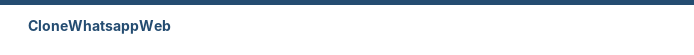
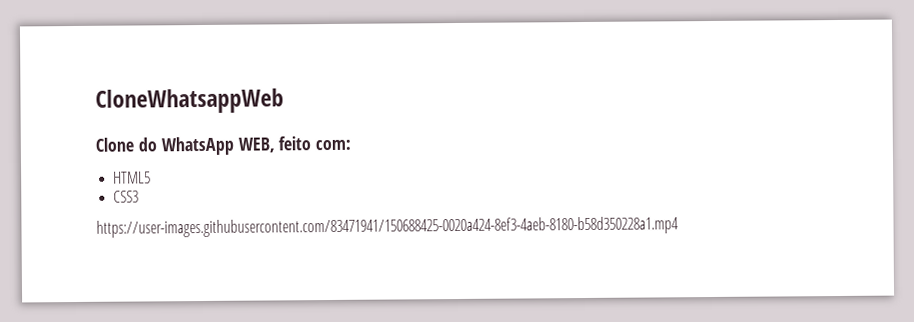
(171, 27) none -> [95,136,352,156] [113,171,152,184] [113,190,140,203] [96,216,679,238] // Clone do WhatsApp WEB, feito com: // HTML5 // CSS3 // https://user-images.githubusercontent.com/83471941/150688425-0020a424-8ef3-4aeb-8180-b58d350228a1.mp4

